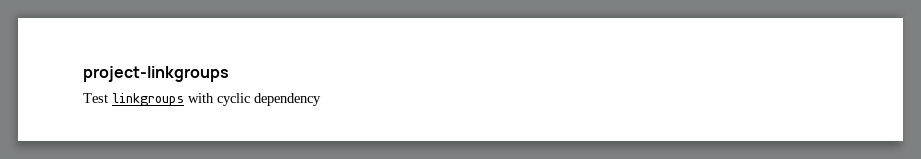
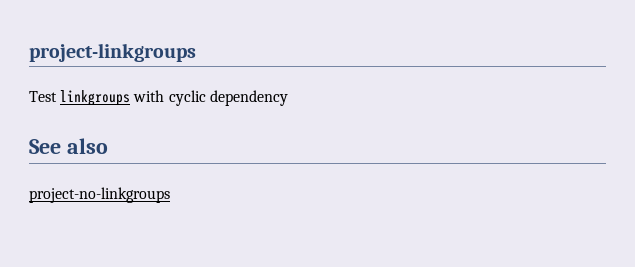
(321, 99) none -> [29,138,108,154] [29,187,170,203] // See also // project-no-linkgroups

